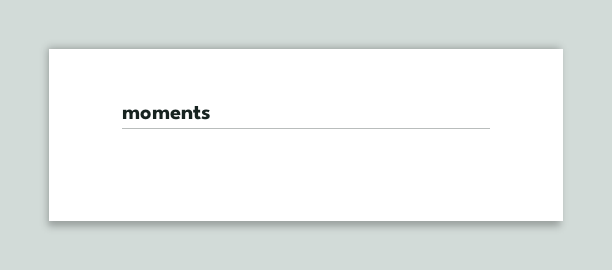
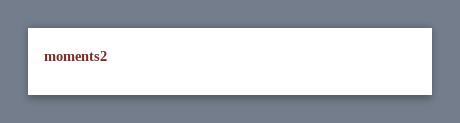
[122,105,211,120] moments -> [44,51,107,61] moments2

